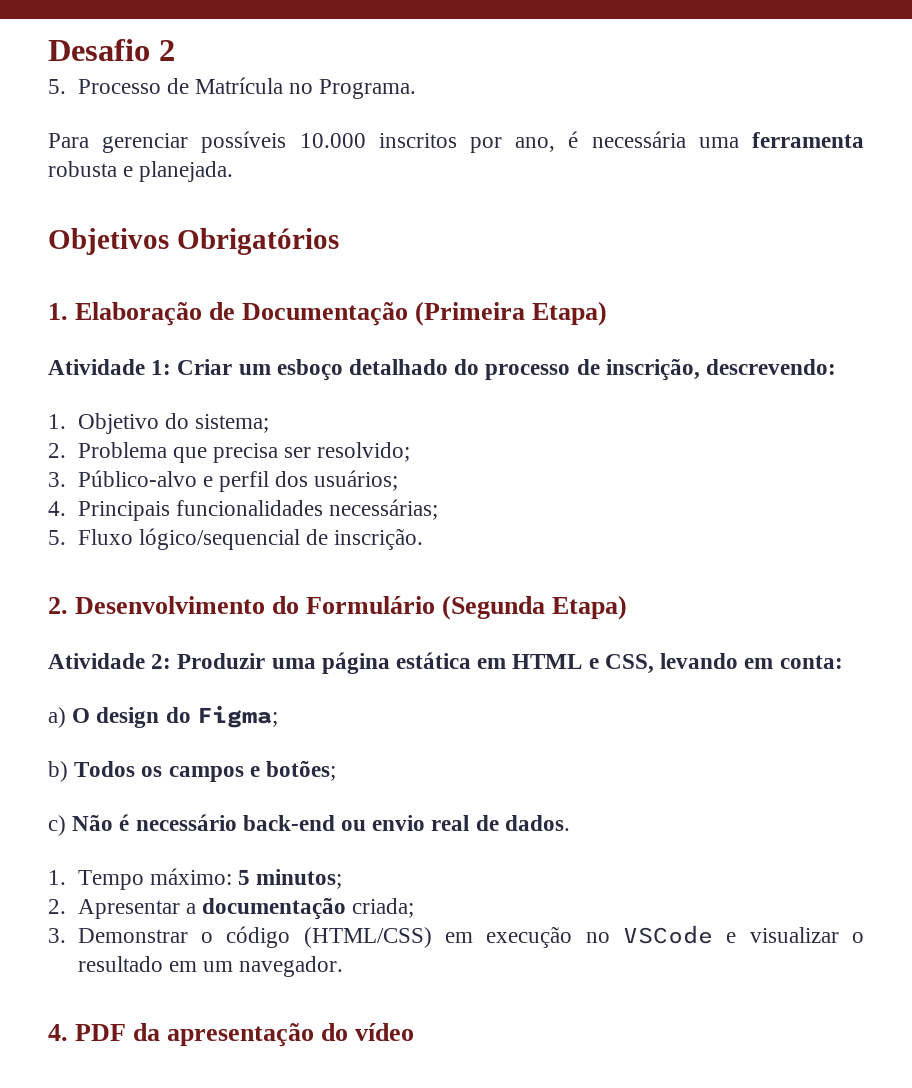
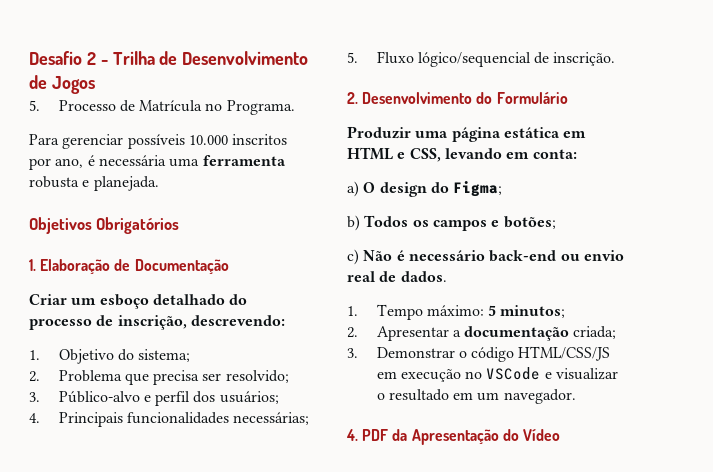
(175, 50) none -> [100,51,309,65] [29,75,95,94] - Trilha de Desenvolvimento de Jogos
[415,301,608,326] [48,359,172,375] (Primeira Etapa) // Atividade 1: -> (229, 267) //
[442,595,628,620] [48,653,172,669] (Segunda Etapa) // Atividade 2: -> (568, 98) //
[303,927,432,948] (HTML/CSS) -> [518,346,611,361] HTML/CSS/JS
[167,1023,415,1047] apresentação do vídeo -> [411,429,560,445] Apresentação do Vídeo

